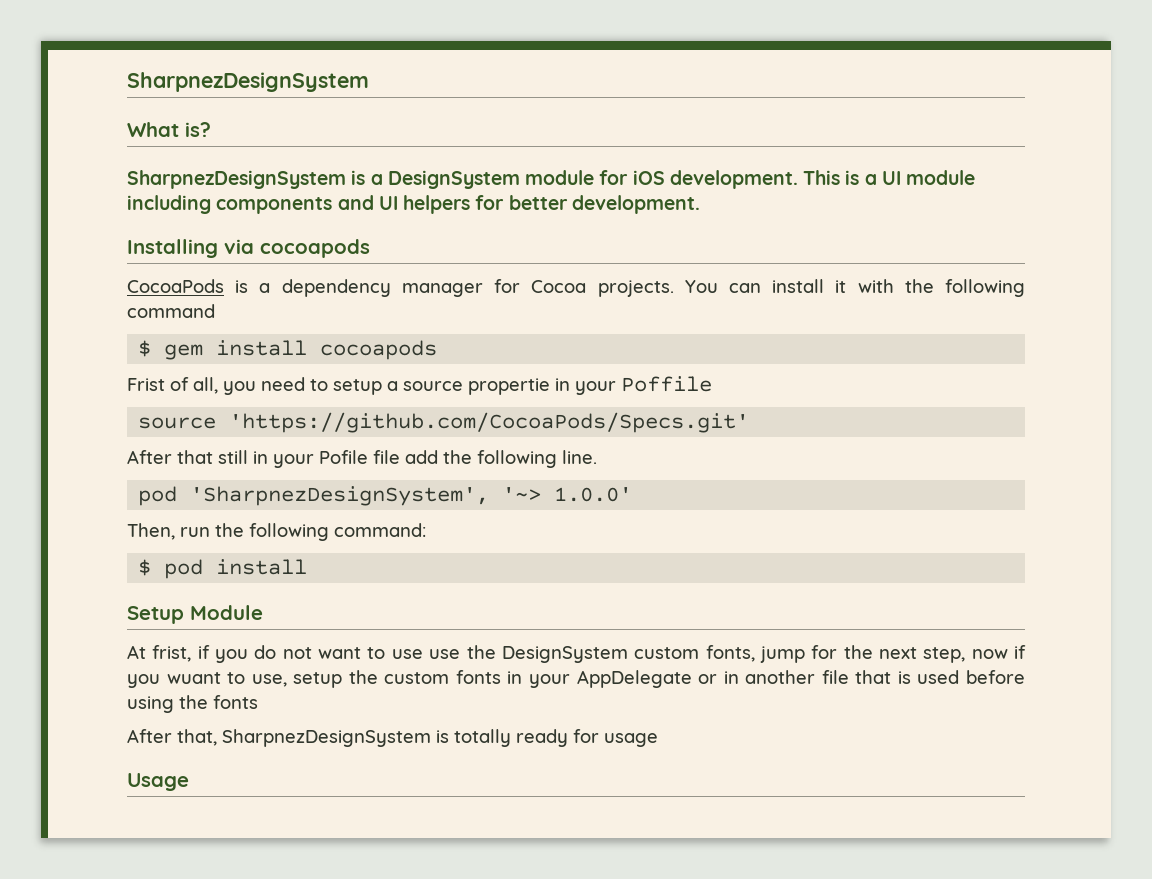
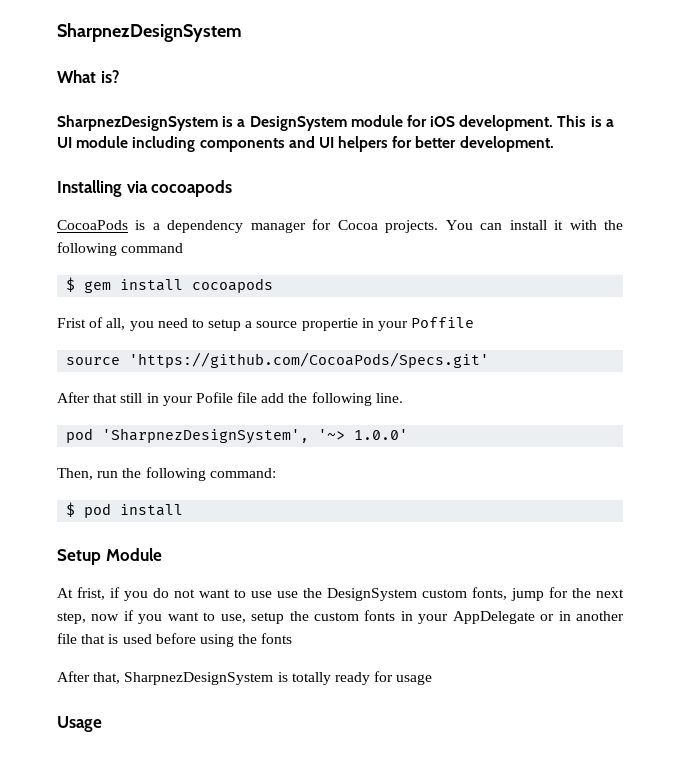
[166,672,221,684] wuant -> [167,612,199,621] want

